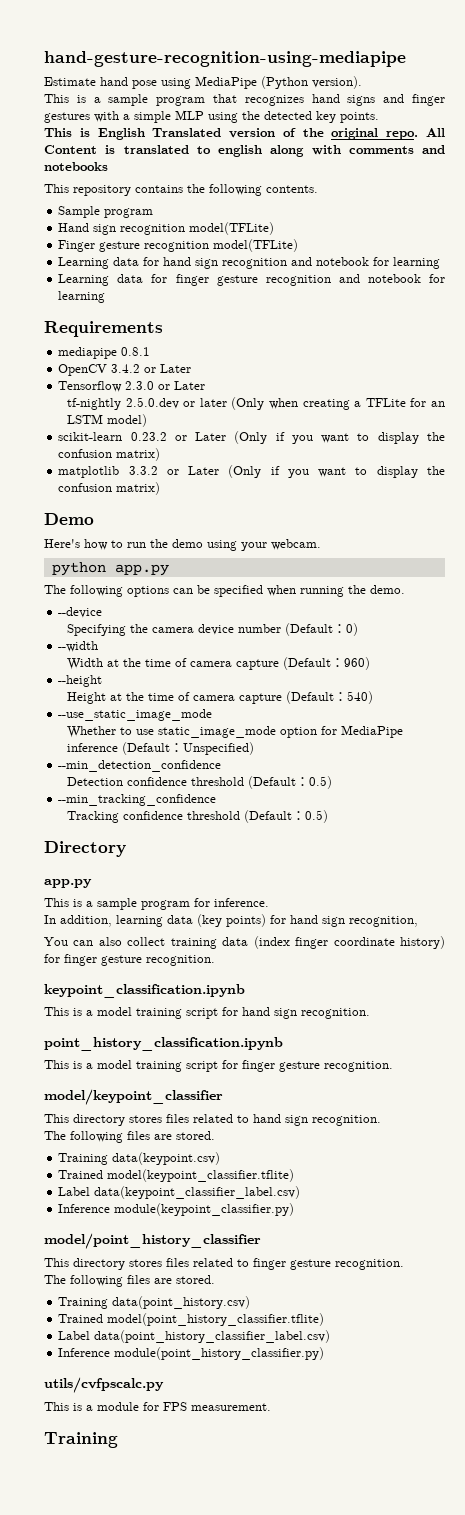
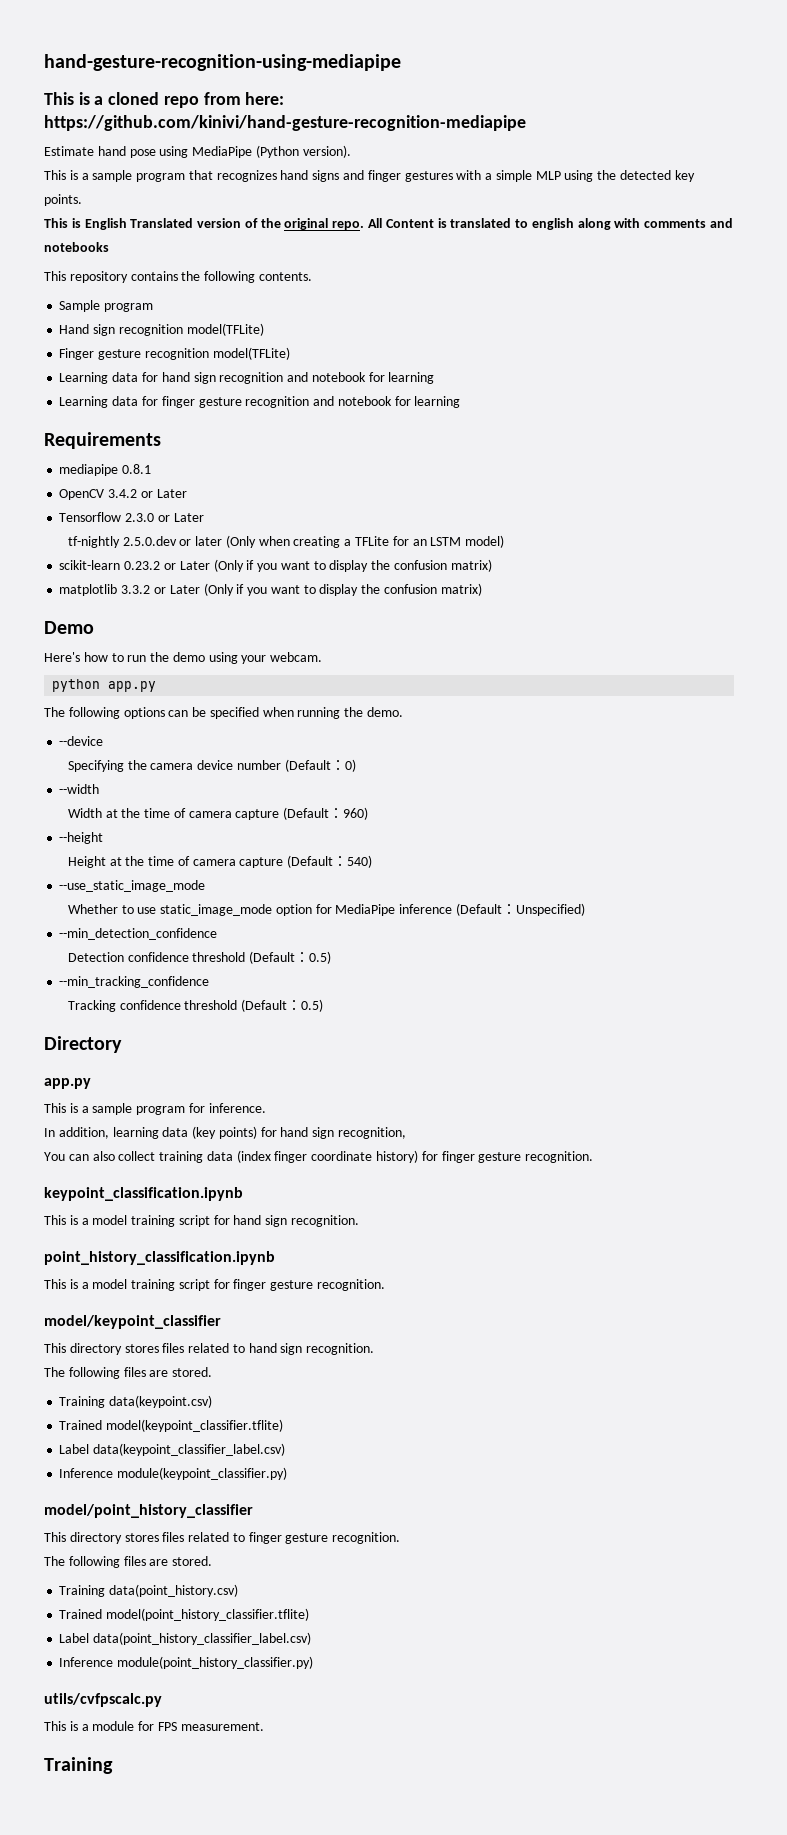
(406, 59) none -> [44,92,285,108] [44,115,526,131] // This is a cloned repo from here: https://github.com/kinivi/hand-gesture-recognition-mediapipe

